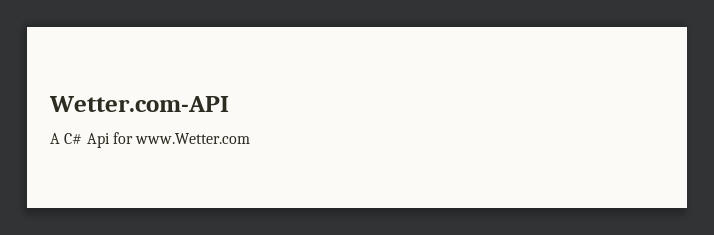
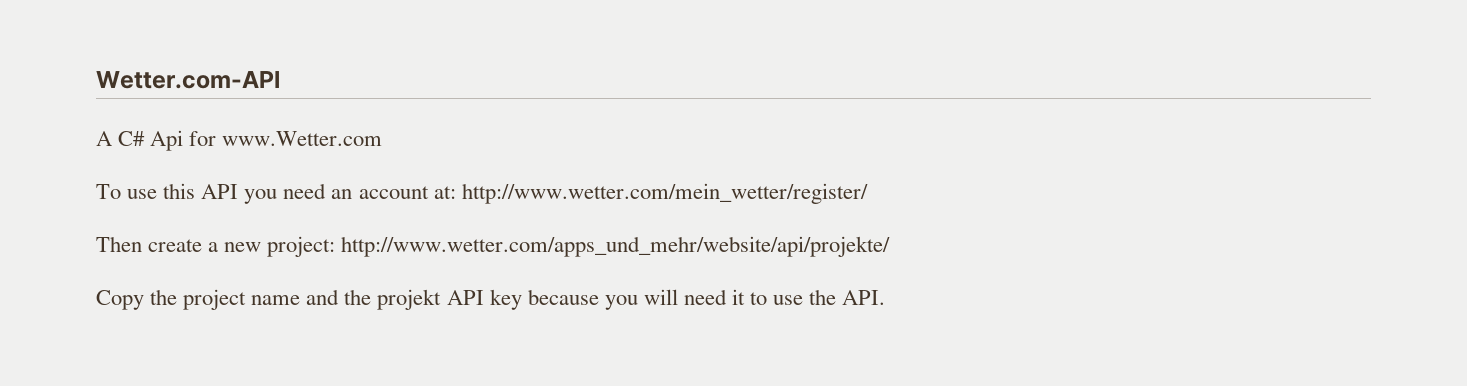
(251, 138) none -> [96,183,868,204] [96,236,891,257] [96,289,886,310] // To use this API you need an account at: http://www.wetter.com/mein_wetter/register/ // Then create a new project: http://www.wetter.com/apps_und_mehr/website/api/projekte/ // Copy the project name and the projekt API key because you will need it to use the API.

